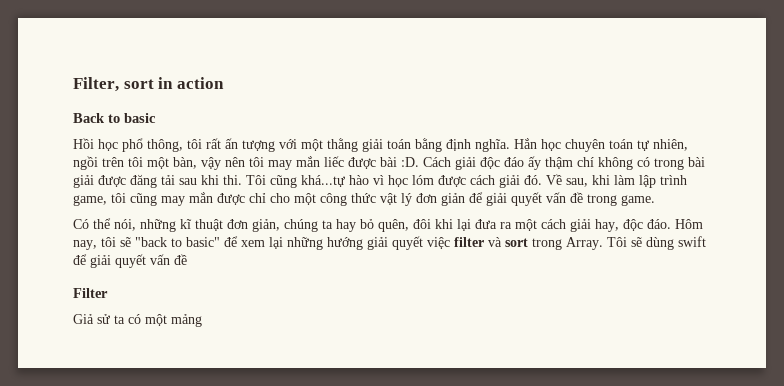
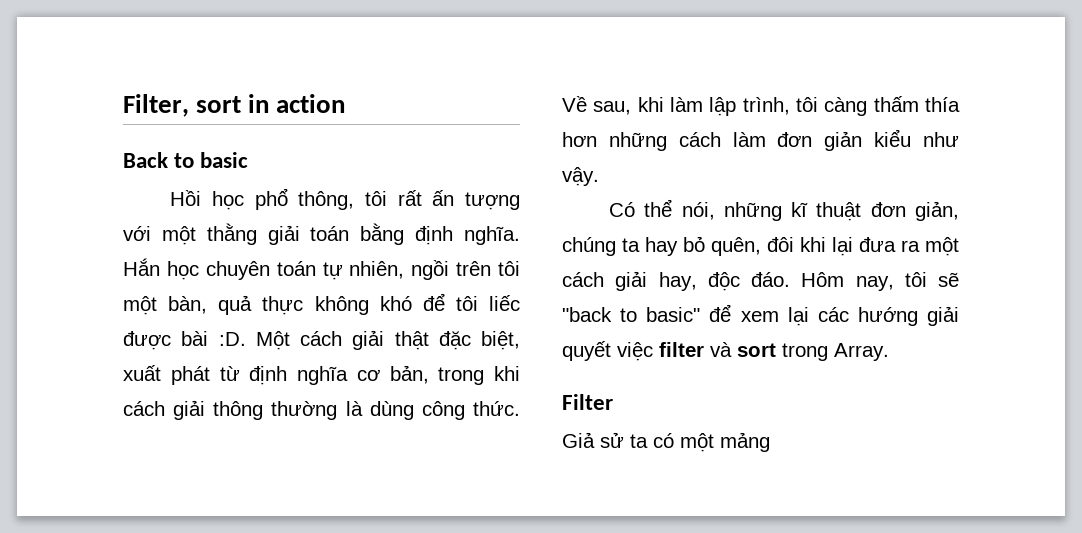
[201,156,705,170] [73,174,542,188] vậy nên tôi may mắn liếc được bài :D. Cách giải độc đáo ấy thậm chí không có trong bài giải được đăng tải sau khi thi. Tôi cũng khá...tự hào vì học lóm được cách giải đó. -> [218,293,520,315] [123,330,520,350] [123,365,520,385] [123,400,520,420] quả thực không khó để tôi liếc được bài :D. Một cách giải thật đặc biệt, xuất phát từ định nghĩa cơ bản, trong khi cách giải thông thường là dùng công thức.
[660,175,687,185] [73,192,655,206] trình game, tôi cũng may mắn được chỉ cho một công thức vật lý đơn giản để giải quyết vấn đề trong game. -> [742,96,960,116] [562,129,959,151] [562,167,599,186] trình, tôi càng thấm thía hơn những cách làm đơn giản kiểu như vậy.
[287,237,323,250] những -> [817,307,849,322] các
[607,236,706,250] [73,254,187,268] Tôi sẽ dùng swift để giải quyết vấn đề -> (889, 352) none

